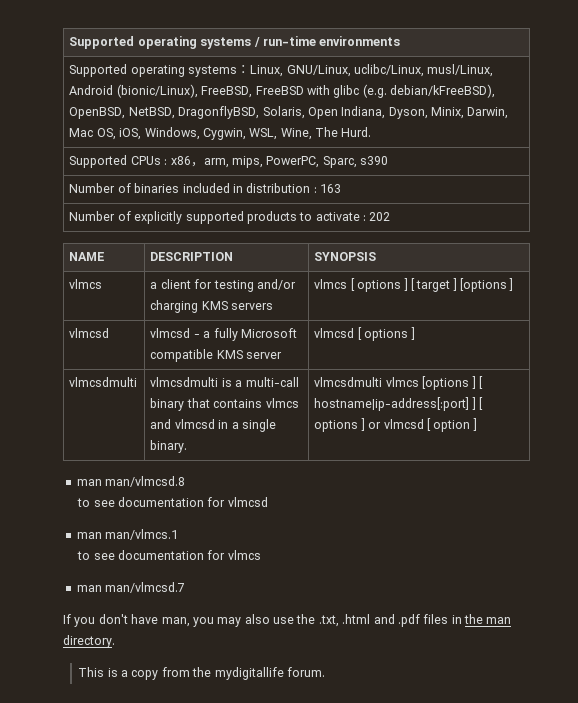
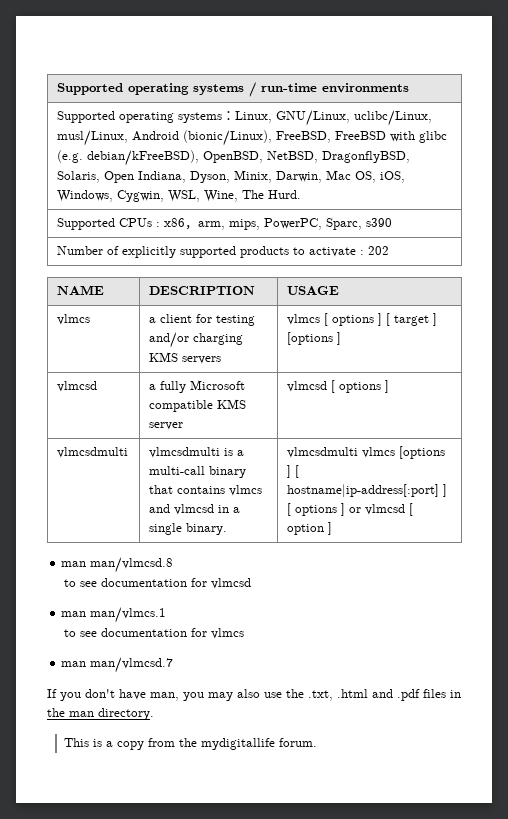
[69,183,342,193] // Number of binaries included in distribution : 163 -> (393, 222) none
[314,252,377,261] SYNOPSIS -> [287,286,340,295] USAGE
[150,328,200,338] vlmcsd - -> (98, 386) none

